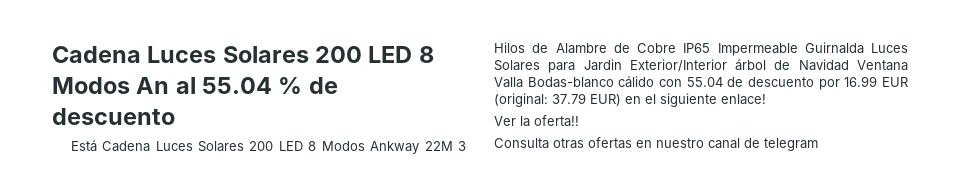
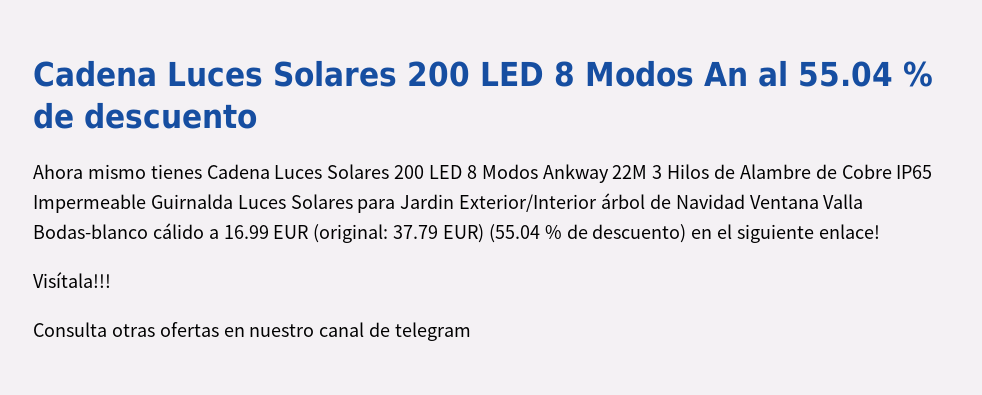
[70,140,97,152] Está -> [33,164,202,179] Ahora mismo tienes
[659,77,840,90] con 55.04 de descuento por -> [208,229,219,239] a
(621, 100) none -> [488,224,687,243] (55.04 % de descuento)
[494,115,579,127] Ver la oferta!! -> [33,272,111,288] Visítala!!!

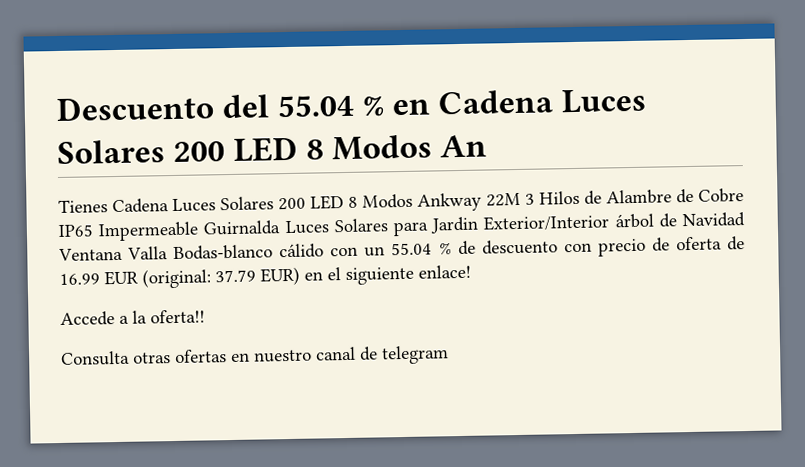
(33, 73) none -> [56,94,431,122] Descuento del 55.04 % en
[758,60,933,87] [33,102,257,129] [33,164,202,179] al 55.04 % de descuento // Ahora mismo tienes -> [58,199,108,213] // Tienes
[208,229,219,239] a -> [330,236,745,257] con un 55.04 % de descuento con precio de oferta de
[488,224,687,243] (55.04 % de descuento) -> (300, 276) none
[33,272,111,288] Visítala!!! -> [60,309,205,326] Accede a la oferta!!

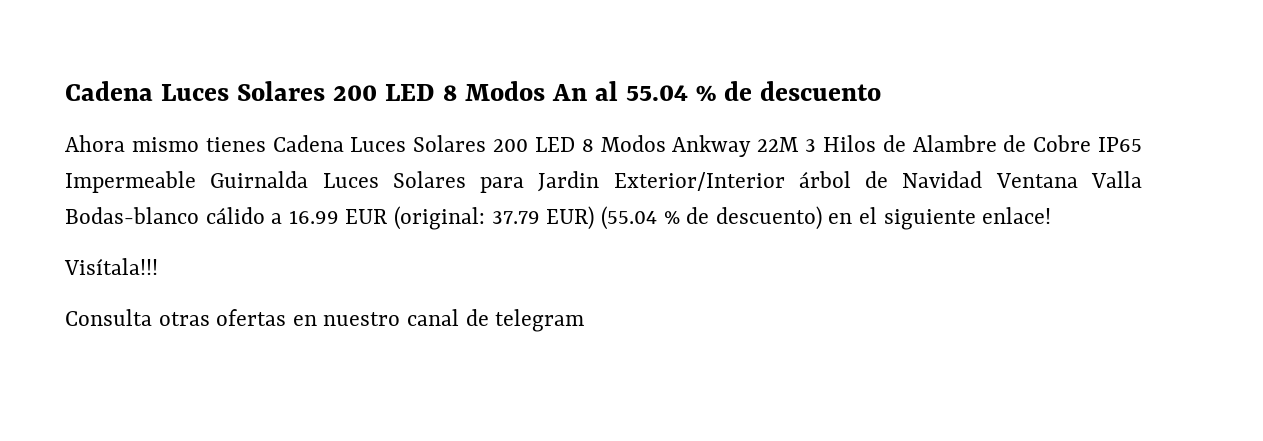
[56,94,431,122] Descuento del 55.04 % en -> (65, 91) none
[58,199,108,213] // Tienes -> [594,81,882,101] [65,135,266,152] al 55.04 % de descuento // Ahora mismo tienes
[330,236,745,257] con un 55.04 % de descuento con precio de oferta de -> [271,213,283,224] a
(300, 276) none -> [600,206,822,230] (55.04 % de descuento)
[60,309,205,326] Accede a la oferta!! -> [64,258,158,275] Visítala!!!

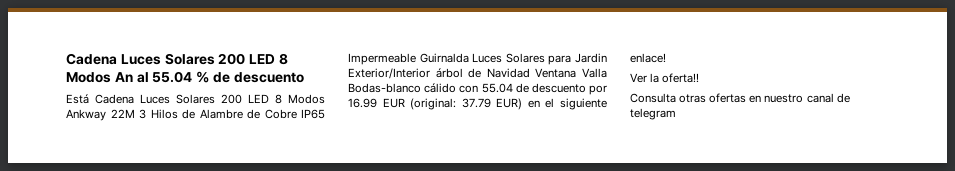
[65,135,266,152] Ahora mismo tienes -> [66,94,89,104] Está
[271,213,283,224] a -> [459,83,607,95] con 55.04 de descuento por
[600,206,822,230] (55.04 % de descuento) -> (523, 104) none
[64,258,158,275] Visítala!!! -> [630,73,700,83] Ver la oferta!!

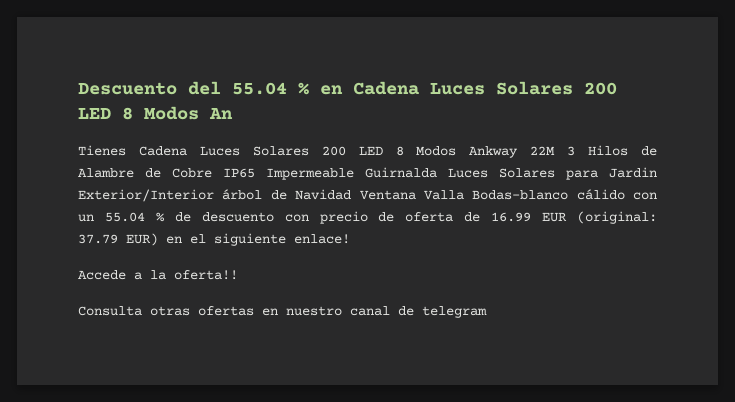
(66, 59) none -> [78,81,343,95] Descuento del 55.04 % en
[136,71,304,83] [66,94,89,104] al 55.04 % de descuento // Está -> [78,145,126,156] // Tienes
[481,83,607,95] 55.04 de descuento por -> [78,211,481,224] un 55.04 % de descuento con precio de oferta de
[630,73,647,83] Ver -> [78,270,142,280] Accede a

